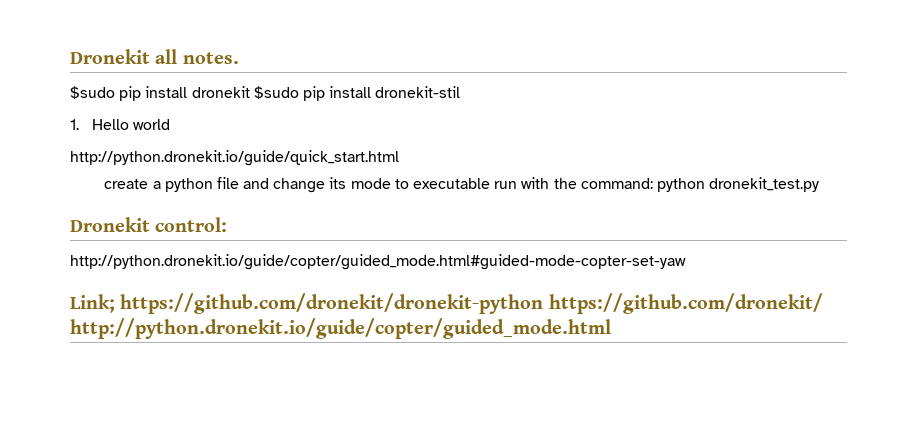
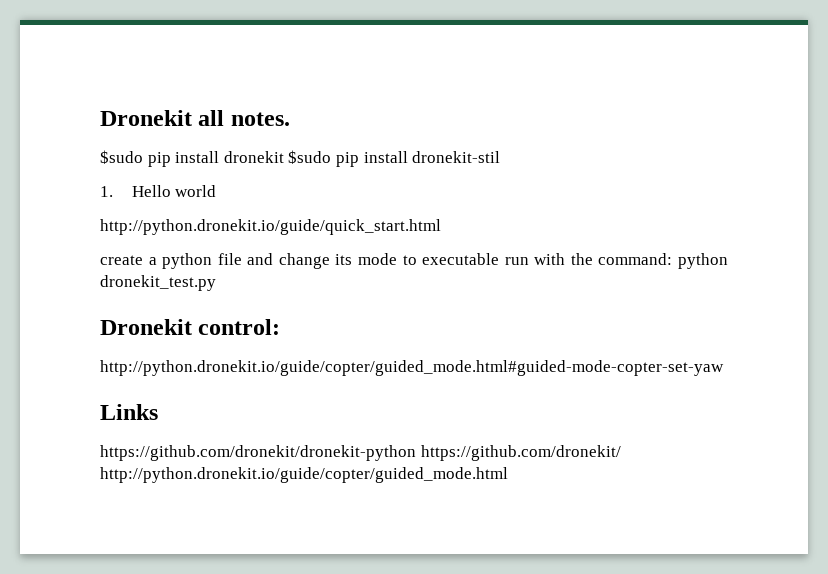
[70,294,115,313] Link; -> [100,404,158,420] Links //

